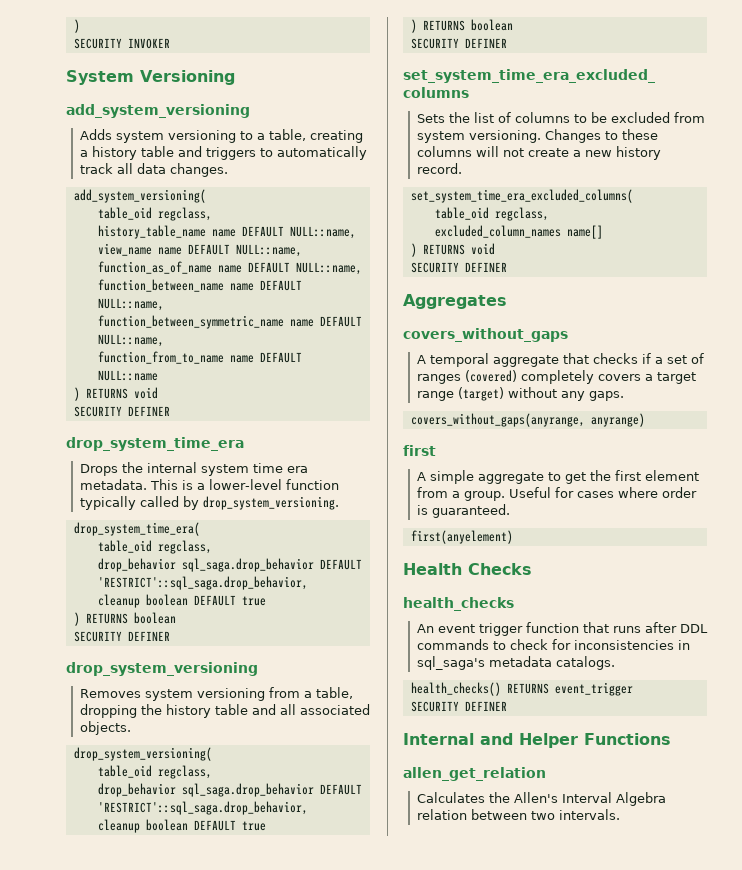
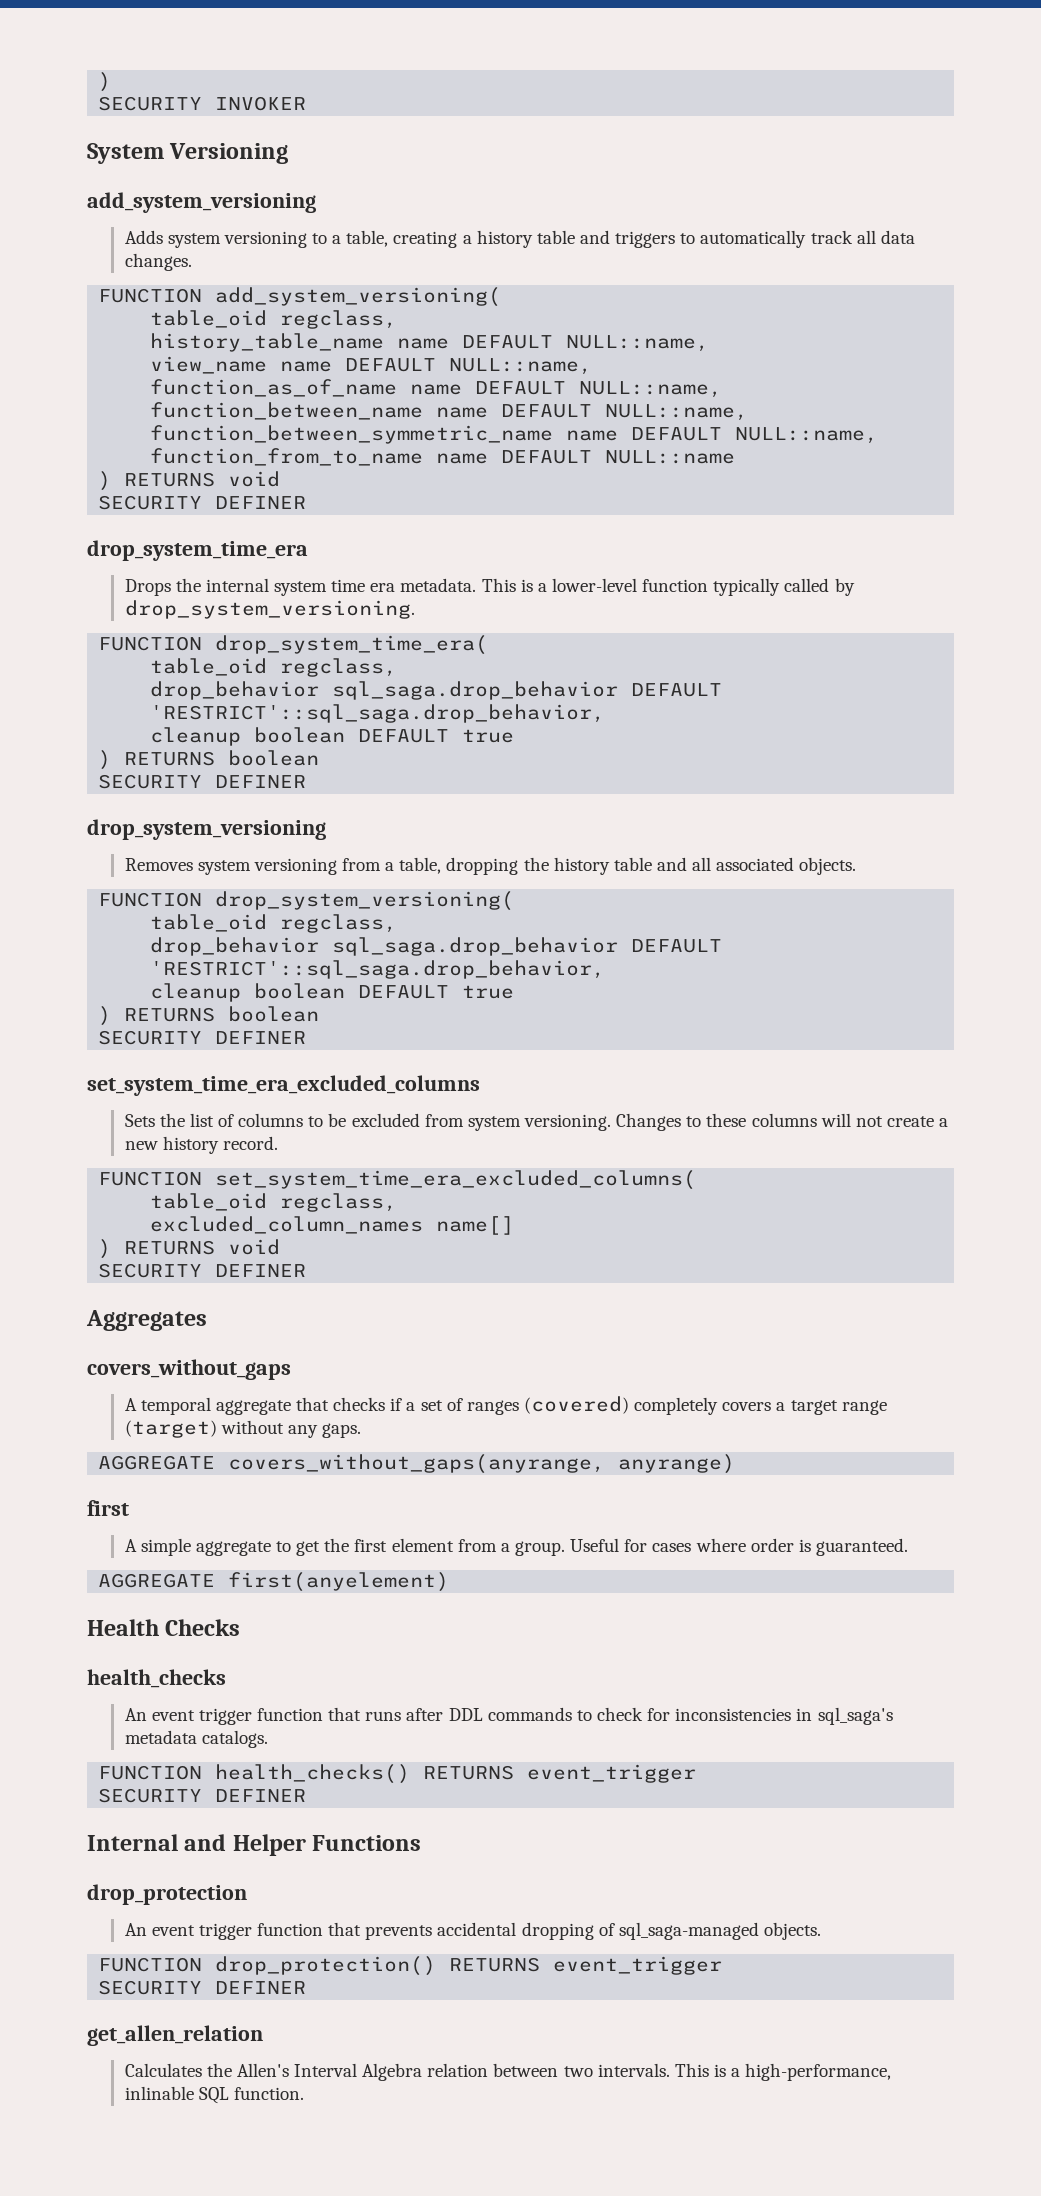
(228, 170) none -> [98,288,203,303] FUNCTION
(339, 503) none -> [98,636,203,651] FUNCTION
(131, 728) none -> [98,892,203,907] FUNCTION
(462, 168) none -> [98,1171,203,1186] FUNCTION
(624, 396) none -> [98,1455,216,1470] AGGREGATE
(510, 511) none -> [98,1573,216,1588] AGGREGATE
(615, 663) none -> [98,1765,203,1780] FUNCTION
[403,767,546,781] allen_get_relation -> [87,1884,247,1905] [124,1922,822,1940] [98,1956,723,1976] [98,1980,307,1995] [87,2025,263,2046] drop_protection // An event trigger function that prevents accidental dropping of sql_saga-managed objects. // FUNCTION drop_protection() RETURNS event_trigger // SECURITY DEFINER // get_allen_relation
(620, 814) none -> [674,2063,892,2081] [124,2086,304,2104] This is a high-performance, inlinable SQL function.

